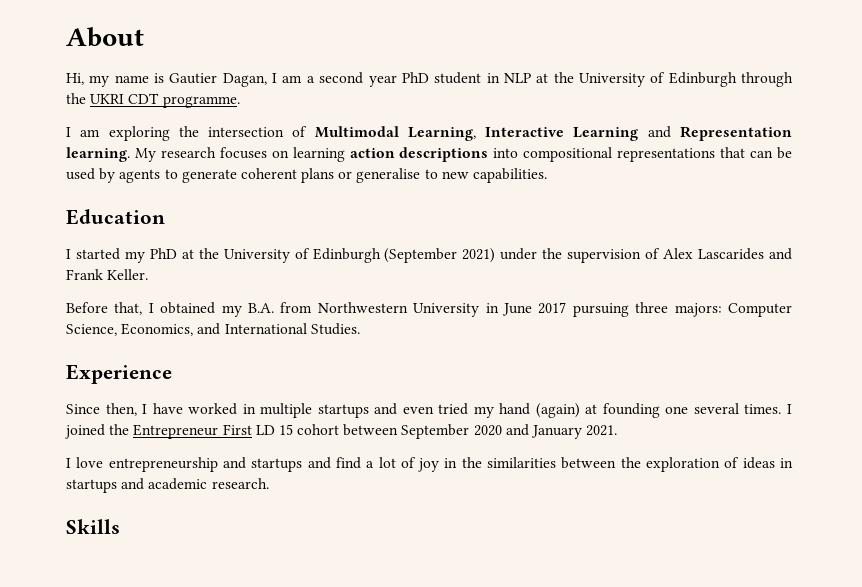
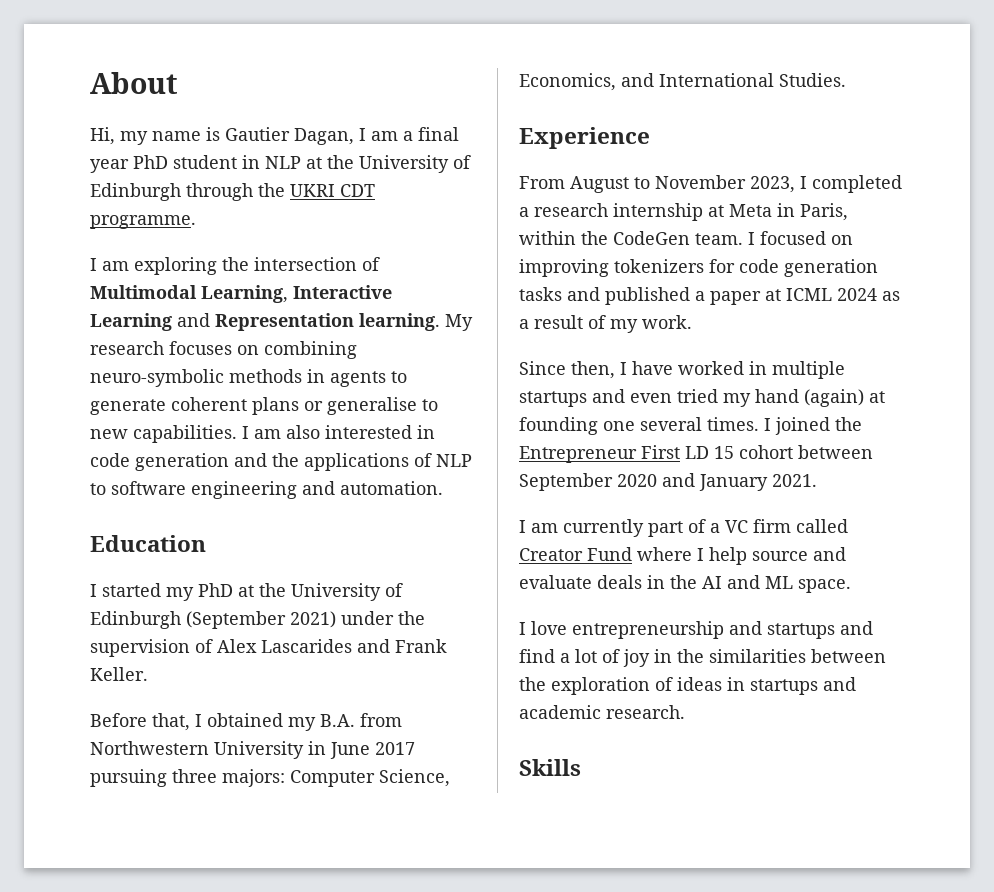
[319,72,364,84] second -> [418,127,459,141] final
[292,147,792,162] [66,168,116,183] learning action descriptions into compositional representations that can be used by -> [264,341,357,359] [90,369,325,387] combining neuro-symbolic methods in
(548, 175) none -> [242,425,435,439] [90,453,472,471] [90,481,443,499] I am also interested in code generation and the applications of NLP to software engineering and automation.
(172, 374) none -> [519,175,902,193] [519,203,848,221] [519,231,853,245] [519,259,878,277] [519,287,900,305] [519,315,692,333] // From August to November 2023, I completed a research internship at Meta in Paris, within the CodeGen team. I focused on improving tokenizers for code generation tasks and published a paper at ICML 2024 as a result of my work.
(618, 430) none -> [519,519,848,537] [519,547,846,565] [519,575,851,593] // I am currently part of a VC firm called Creator Fund where I help source and evaluate deals in the AI and ML space.

